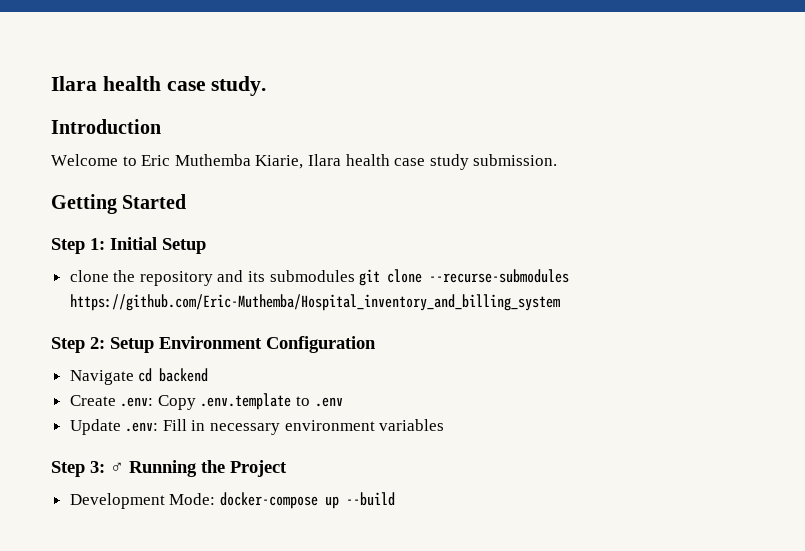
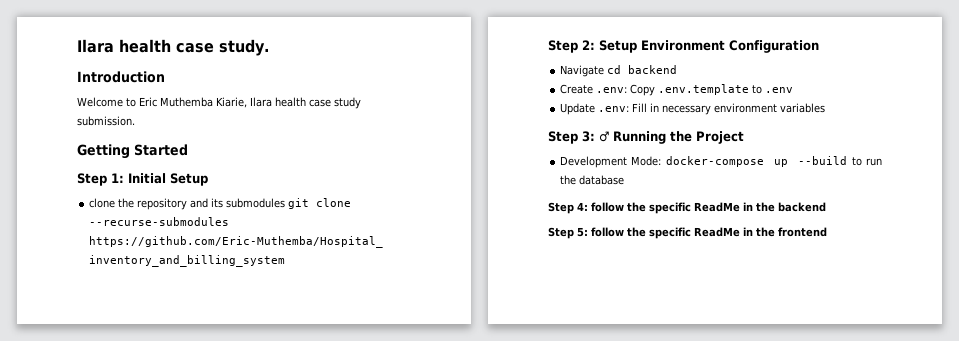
(395, 499) none -> [851,157,882,166] [560,175,625,185] [548,202,826,214] [548,227,827,239] to run the database // Step 4: follow the specific ReadMe in the backend // Step 5: follow the specific ReadMe in the frontend

